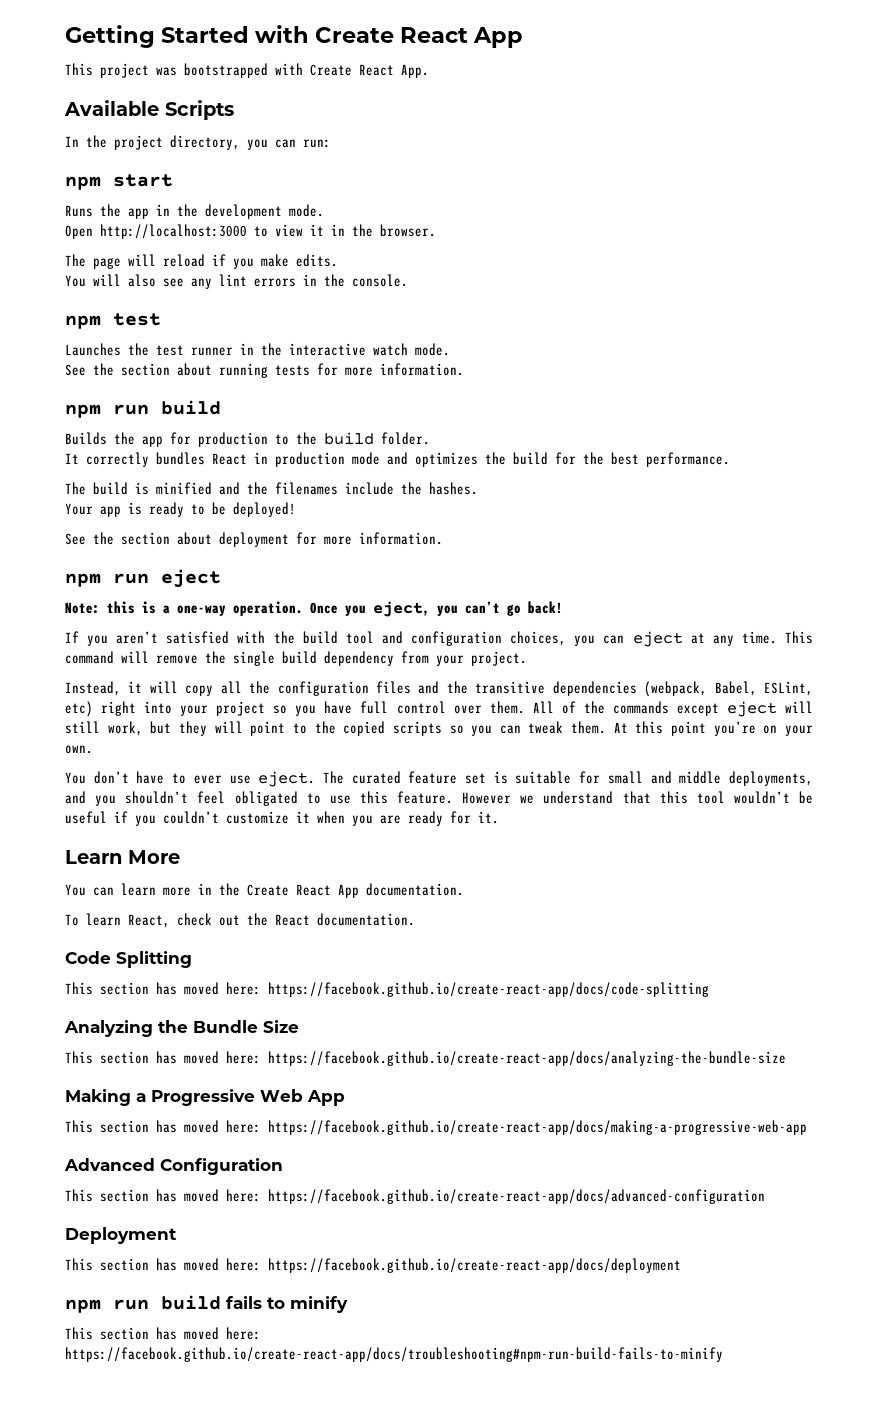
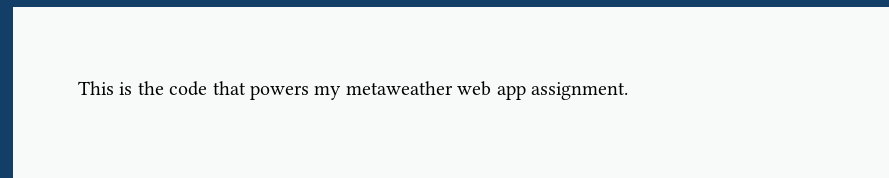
[65,25,524,48] [65,63,429,78] [64,100,234,120] [65,135,331,150] [65,174,173,190] [65,204,324,219] [65,224,436,239] [65,254,338,269] [65,274,408,289] [65,313,161,329] [65,343,450,356] [65,363,464,378] [65,400,221,418] [65,432,430,447] [65,452,730,467] [65,482,478,495] [65,502,296,517] [65,532,443,547] [65,569,221,588] [65,601,563,617] [65,631,814,647] [65,651,527,666] [65,681,814,697] [65,701,813,717] [65,721,813,736] [65,745,93,754] [65,771,814,787] [65,791,813,806] [65,811,499,826] [65,850,180,864] [65,883,464,898] [65,913,415,928] [65,951,192,968] [65,982,709,997] [64,1020,299,1037] [65,1051,786,1066] [65,1089,345,1106] [65,1120,807,1135] [64,1158,283,1175] [65,1189,765,1204] [65,1227,177,1244] [65,1258,681,1273] [65,1295,348,1313] [65,1327,261,1340] [65,1347,723,1362] Getting Started with Create React App // This project was bootstrapped with Create React App. // Available Scripts // In the project directory, you can run: // npm start // Runs the app in the development mode. // Open http://localhost:3000 to view it in the browser. // The page will reload if you make edits. // You will also see any lint errors in the console. // npm test // Launches the test runner in the interactive watch mode. // See the section about running tests for more information. // npm run build // Builds the app for production to the build folder. // It correctly bundles React in production mode and optimizes the build for the best performance. // The build is minified and the filenames include the hashes. // Your app is ready to be deployed! // See the section about deployment for more information. // npm run eject // Note: this is a one-way operation. Once you eject, you can’t go back! // If you aren’t satisfied with the build tool and configuration choices, you can eject at any time. This command will remove the single build dependency from your project. // Instead, it will copy all the configuration files and the transitive dependencies (webpack, Babel, ESLint, etc) right into your project so you have full control over them. All of the commands except eject will still work, but they will point to the copied scripts so you can tweak them. At this point you’re on your own. // You don’t have to ever use eject. The curated feature set is suitable for small and middle deployments, and you shouldn’t feel obligated to use this feature. However we understand that this tool wouldn’t be useful if you couldn’t customize it when you are ready for it. // Learn More // You can learn more in the Create React App documentation. // To learn React, check out the React documentation. // Code Splitting // This section has moved here: https://facebook.github.io/create-react-app/docs/code-splitting // Analyzing the Bundle Size // This section has moved here: https://facebook.github.io/create-react-app/docs/analyzing-the-bundle-size // Making a Progressive Web App // This section has moved here: https://facebook.github.io/create-react-app/docs/making-a-progressive-web-app // Advanced Configuration // This section has moved here: https://facebook.github.io/create-react-app/docs/advanced-configuration // Deployment // This section has moved here: https://facebook.github.io/create-react-app/docs/deployment // npm run build fails to minify // This section has moved here: https://facebook.github.io/create-react-app/docs/troubleshooting#npm-run-build-fails-to-minify -> [78,81,628,100] This is the code that powers my metaweather web app assignment.

